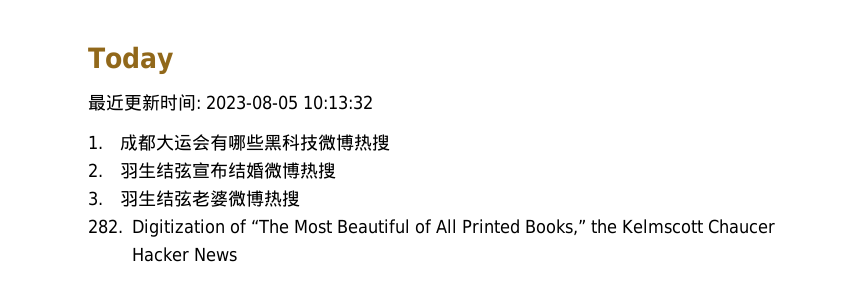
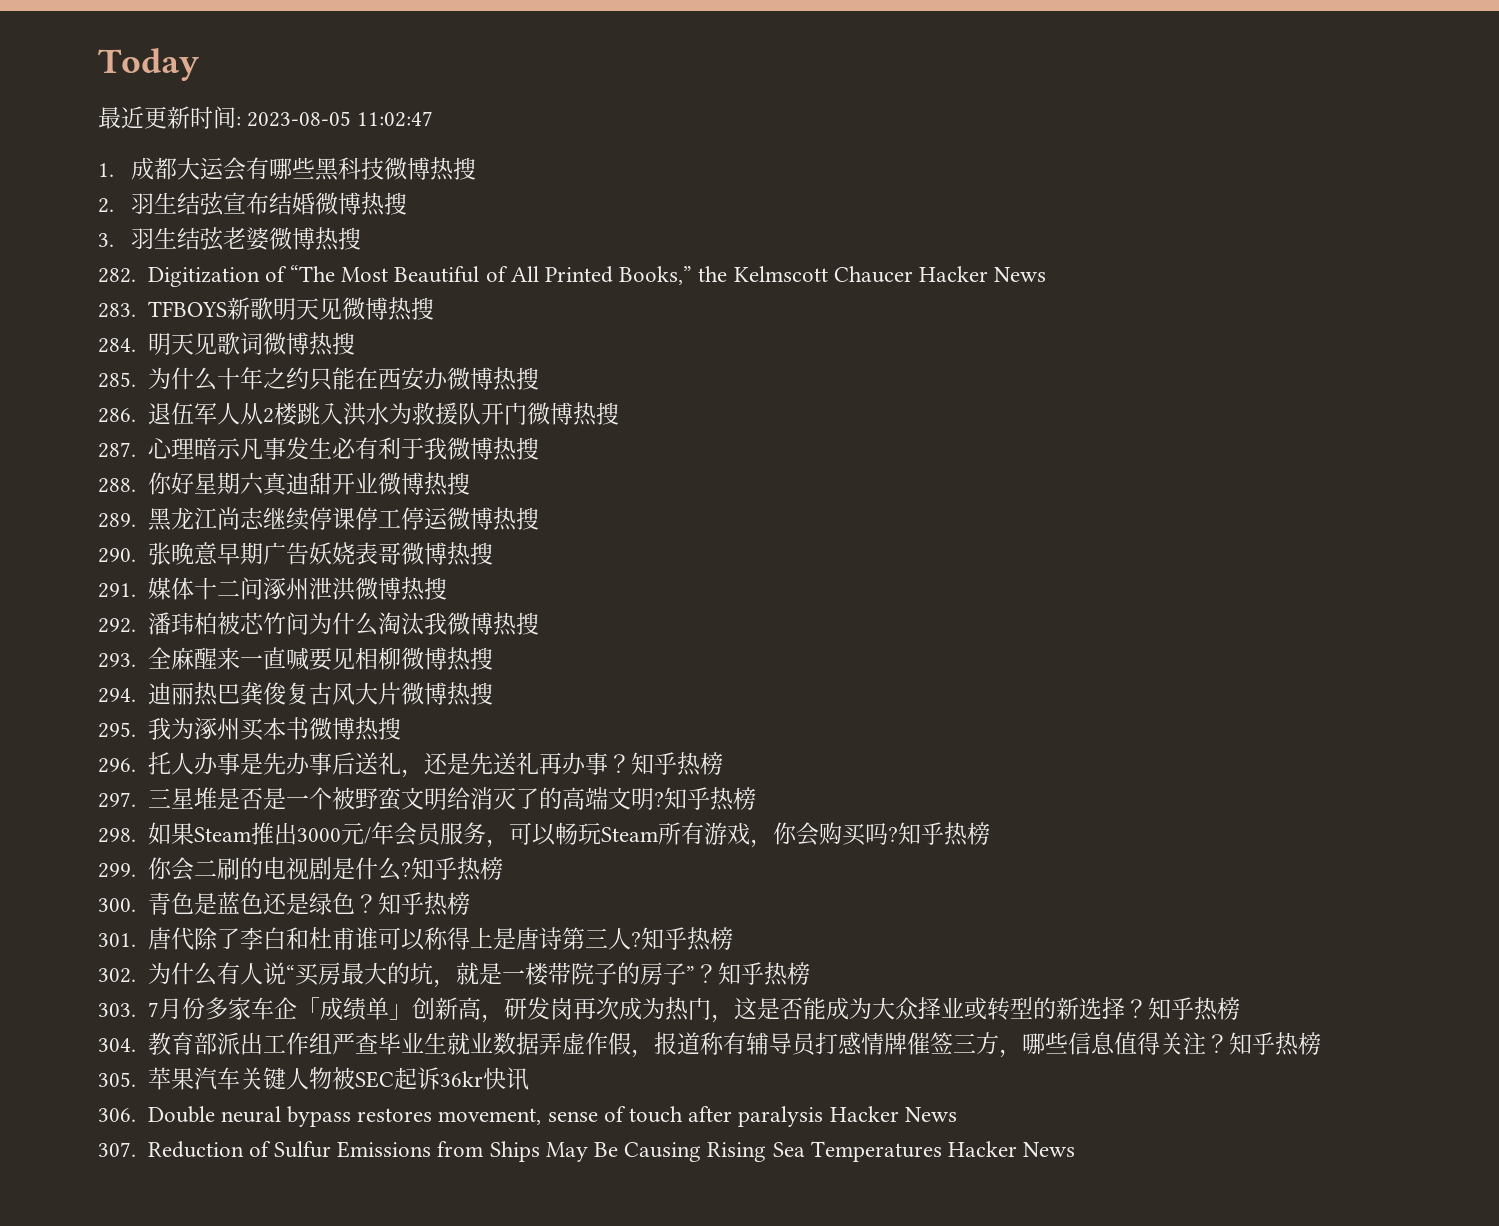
[303,95,373,110] 10:13:32 -> [357,111,434,127] 11:02:47
(237, 254) none -> [98,297,434,321] [98,332,355,356] [98,367,539,391] [98,402,619,426] [98,437,539,461] [98,472,470,496] [98,507,539,531] [98,542,493,566] [98,577,447,601] [98,612,539,636] [98,647,493,671] [98,682,493,706] [98,717,401,741] [98,752,723,778] [98,787,756,811] [98,822,990,848] [98,857,503,881] [98,892,470,916] [98,927,733,951] [98,962,810,988] [98,997,1240,1023] [98,1032,1321,1058] [98,1067,529,1090] [98,1106,957,1127] [98,1141,1076,1162] // 283. TFBOYS新歌明天见微博热搜 // 284.明天见歌词微博热搜 // 285.为什么十年之约只能在西安办微博热搜 // 286.退伍军人从2楼跳入洪水为救援队开门微博热搜 // 287.心理暗示凡事发生必有利于我微博热搜 // 288.你好星期六真迪甜开业微博热搜 // 289.黑龙江尚志继续停课停工停运微博热搜 // 290.张晚意早期广告妖娆表哥微博热搜 // 291.媒体十二问涿州泄洪微博热搜 // 292.潘玮柏被芯竹问为什么淘汰我微博热搜 // 293.全麻醒来一直喊要见相柳微博热搜 // 294.迪丽热巴龚俊复古风大片微博热搜 // 295.我为涿州买本书微博热搜 // 296.托人办事是先办事后送礼，还是先送礼再办事？知乎热榜 // 297.三星堆是否是一个被野蛮文明给消灭了的高端文明?知乎热榜 // 298.如果Steam推出3000元/年会员服务，可以畅玩Steam所有游戏，你会购买吗?知乎热榜 // 299.你会二刷的电视剧是什么?知乎热榜 // 300.青色是蓝色还是绿色？知乎热榜 // 301.唐代除了李白和杜甫谁可以称得上是唐诗第三人?知乎热榜 // 302.为什么有人说“买房最大的坑，就是一楼带院子的房子”？知乎热榜 // 303. 7月份多家车企「成绩单」创新高，研发岗再次成为热门，这是否能成为大众择业或转型的新选择？知乎热榜 // 304.教育部派出工作组严查毕业生就业数据弄虚作假，报道称有辅导员打感情牌催签三方，哪些信息值得关注？知乎热榜 // 305.苹果汽车关键人物被SEC起诉36kr快讯 // 306. Double neural bypass restores movement, sense of touch after paralysis Hacker News // 307. Reduction of Sulfur Emissions from Ships May Be Causing Rising Sea Temperatures Hacker News

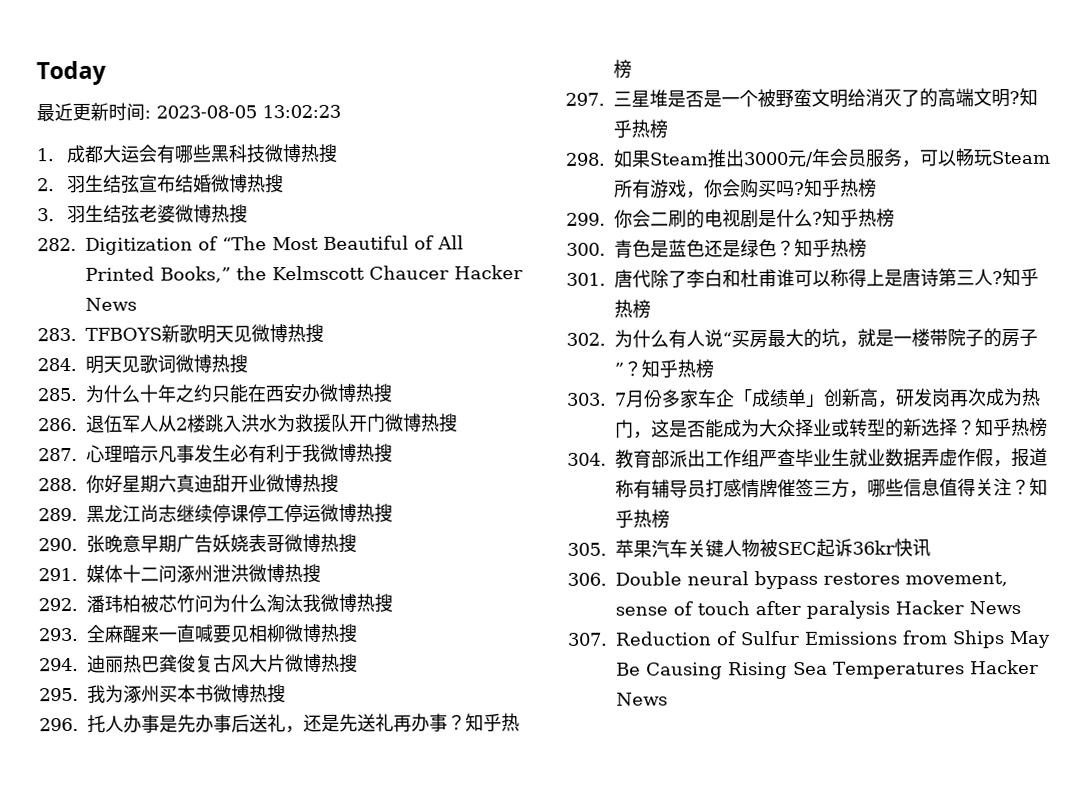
[357,111,434,127] 11:02:47 -> [262,104,341,119] 13:02:23

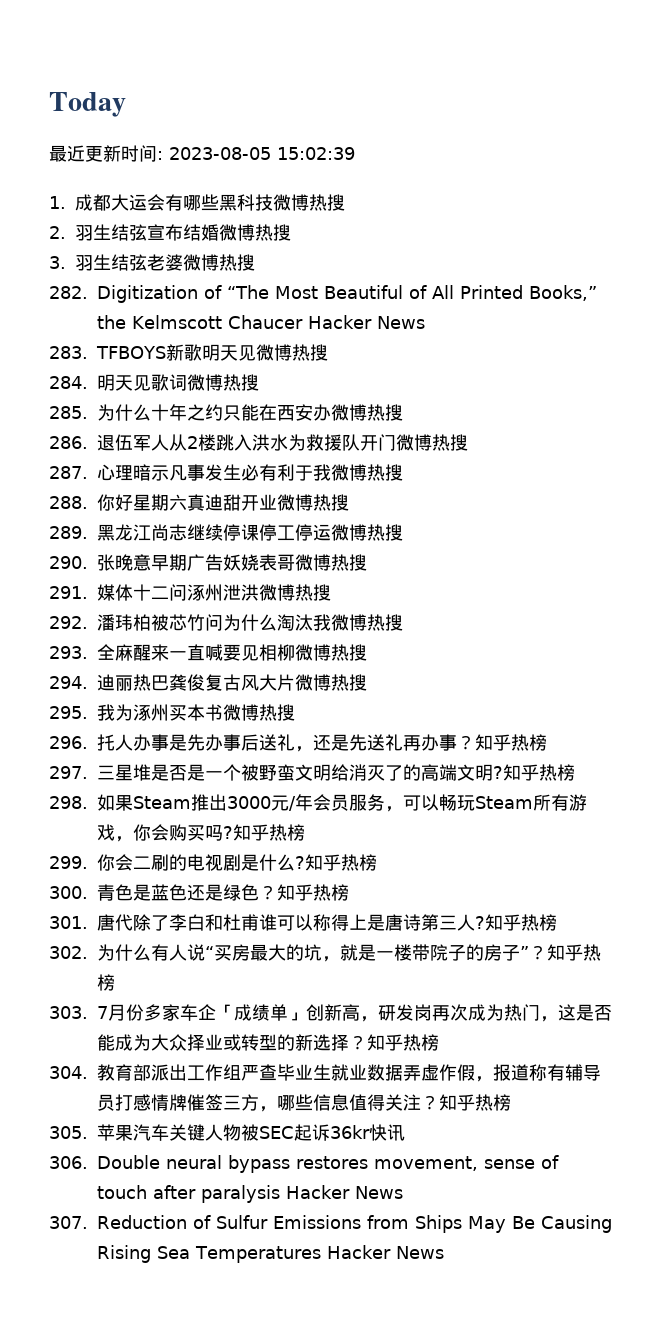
[262,104,341,119] 13:02:23 -> [277,147,355,160] 15:02:39

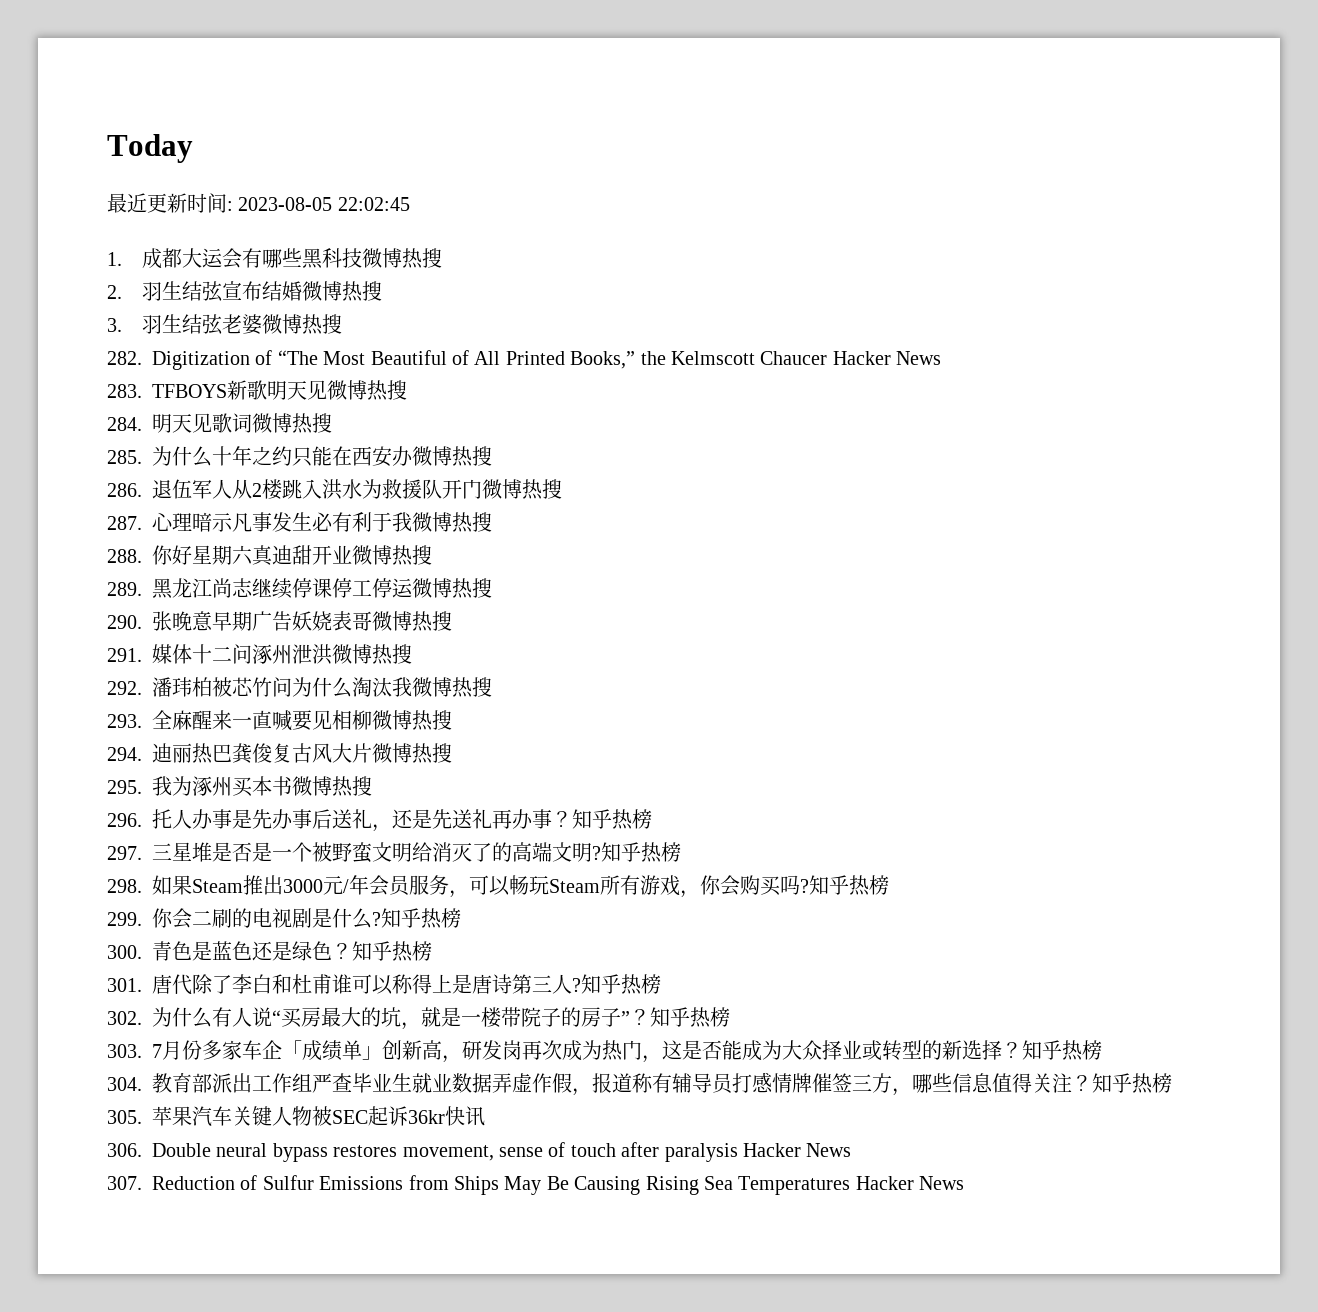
[277,147,355,160] 15:02:39 -> [337,197,410,211] 22:02:45

